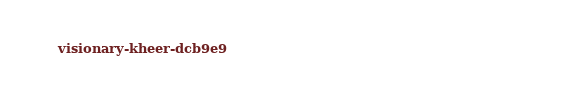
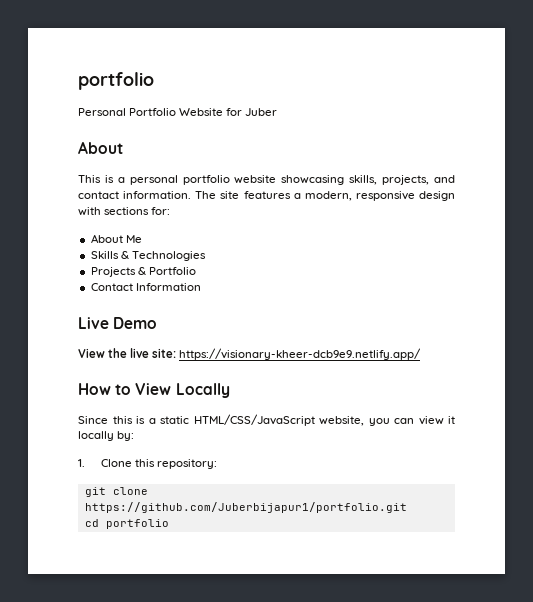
[57,43,227,56] visionary-kheer-dcb9e9 -> [78,72,154,90] [78,108,278,116] [78,141,123,154] [78,175,455,185] [78,191,455,201] [78,207,171,216] [90,234,142,243] [90,251,206,261] [90,267,196,277] [90,283,201,291] [78,317,158,329] [78,348,422,360] [78,383,230,398] [78,414,455,426] [78,431,135,441] [78,459,218,469] [84,487,148,497] [84,502,407,513] [84,519,169,529] portfolio // Personal Portfolio Website for Juber // About // This is a personal portfolio website showcasing skills, projects, and contact information. The site features a modern, responsive design with sections for: // About Me // Skills & Technologies // Projects & Portfolio // Contact Information // Live Demo // View the live site: https://visionary-kheer-dcb9e9.netlify.app/ // How to View Locally // Since this is a static HTML/CSS/JavaScript website, you can view it locally by: // 1. Clone this repository: // git clone https://github.com/Juberbijapur1/portfolio.git // cd portfolio

